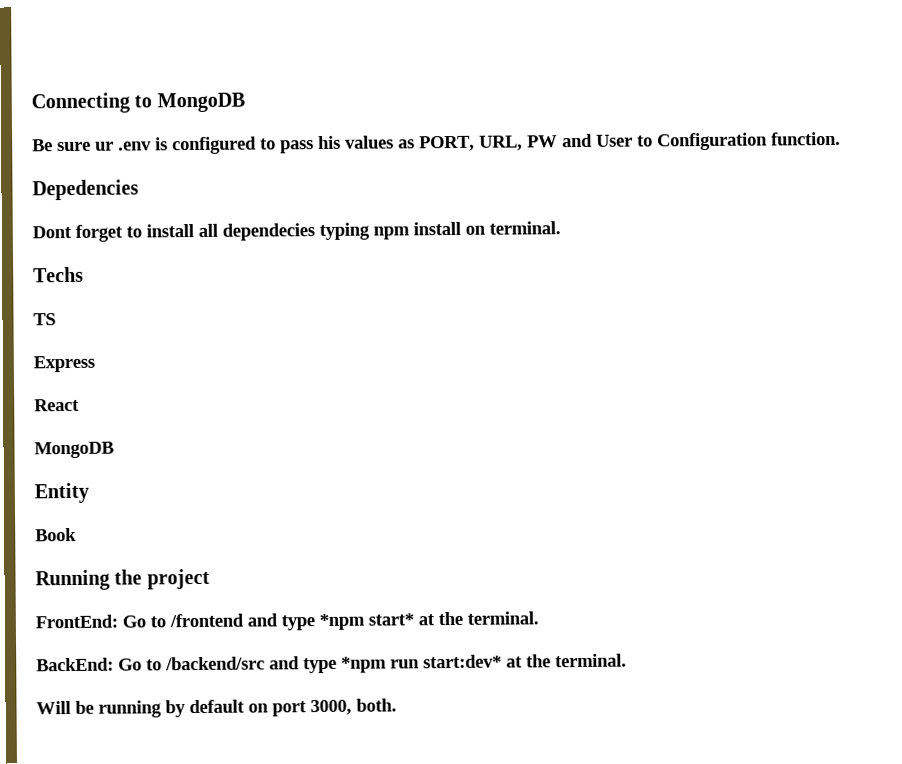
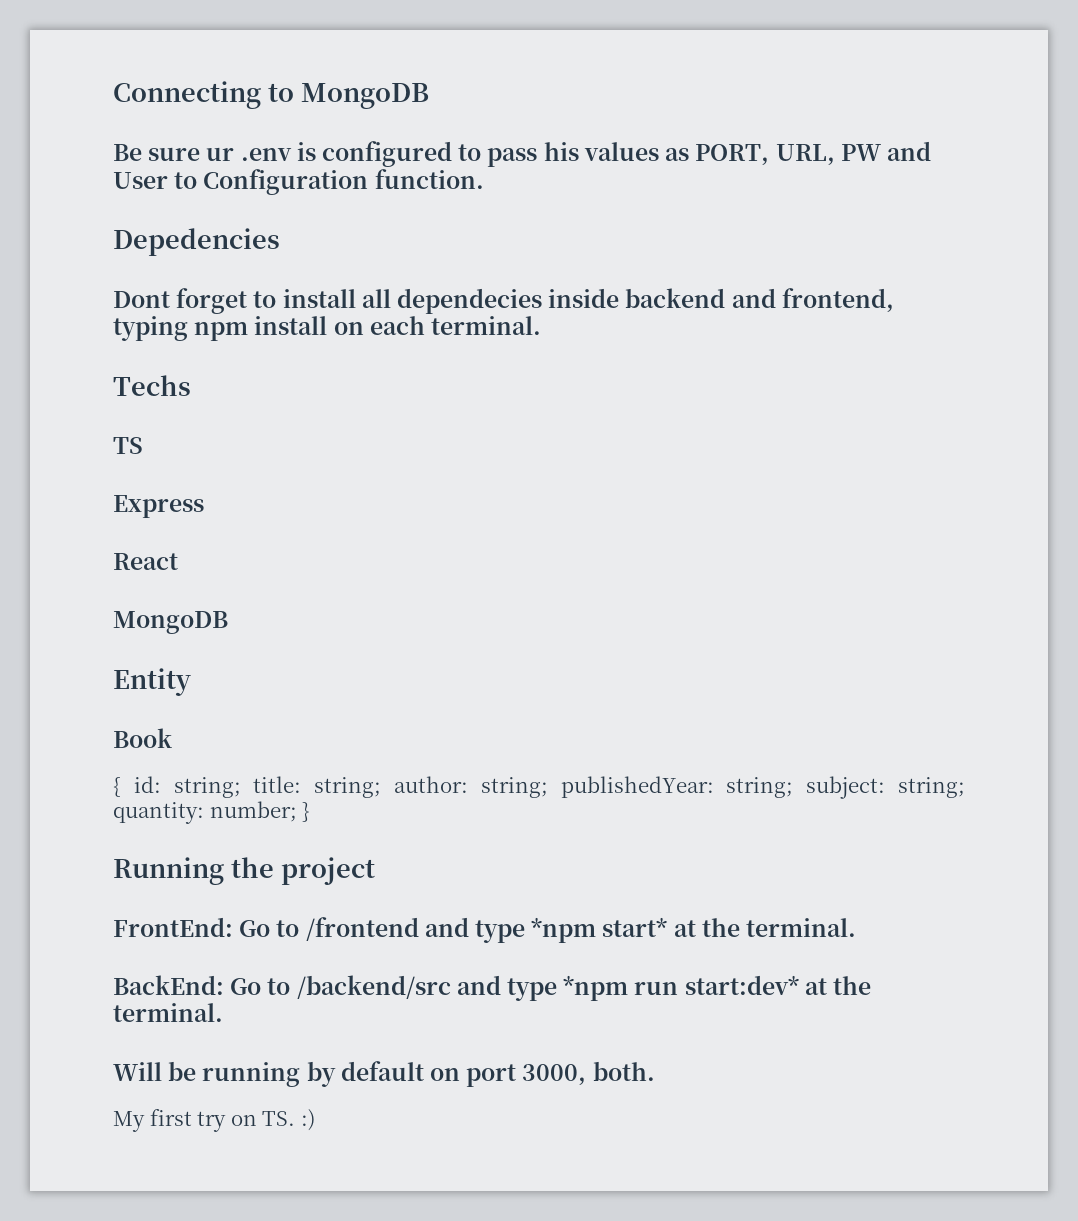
(315, 232) none -> [548,288,894,312] inside backend and frontend,
(486, 230) none -> [369,316,425,335] each
(77, 534) none -> [113,776,965,799] [113,801,311,824] // { id: string; title: string; author: string; publishedYear: string; subject: string; quantity: number; }
(397, 705) none -> [113,1109,315,1132] // My first try on TS. :)

